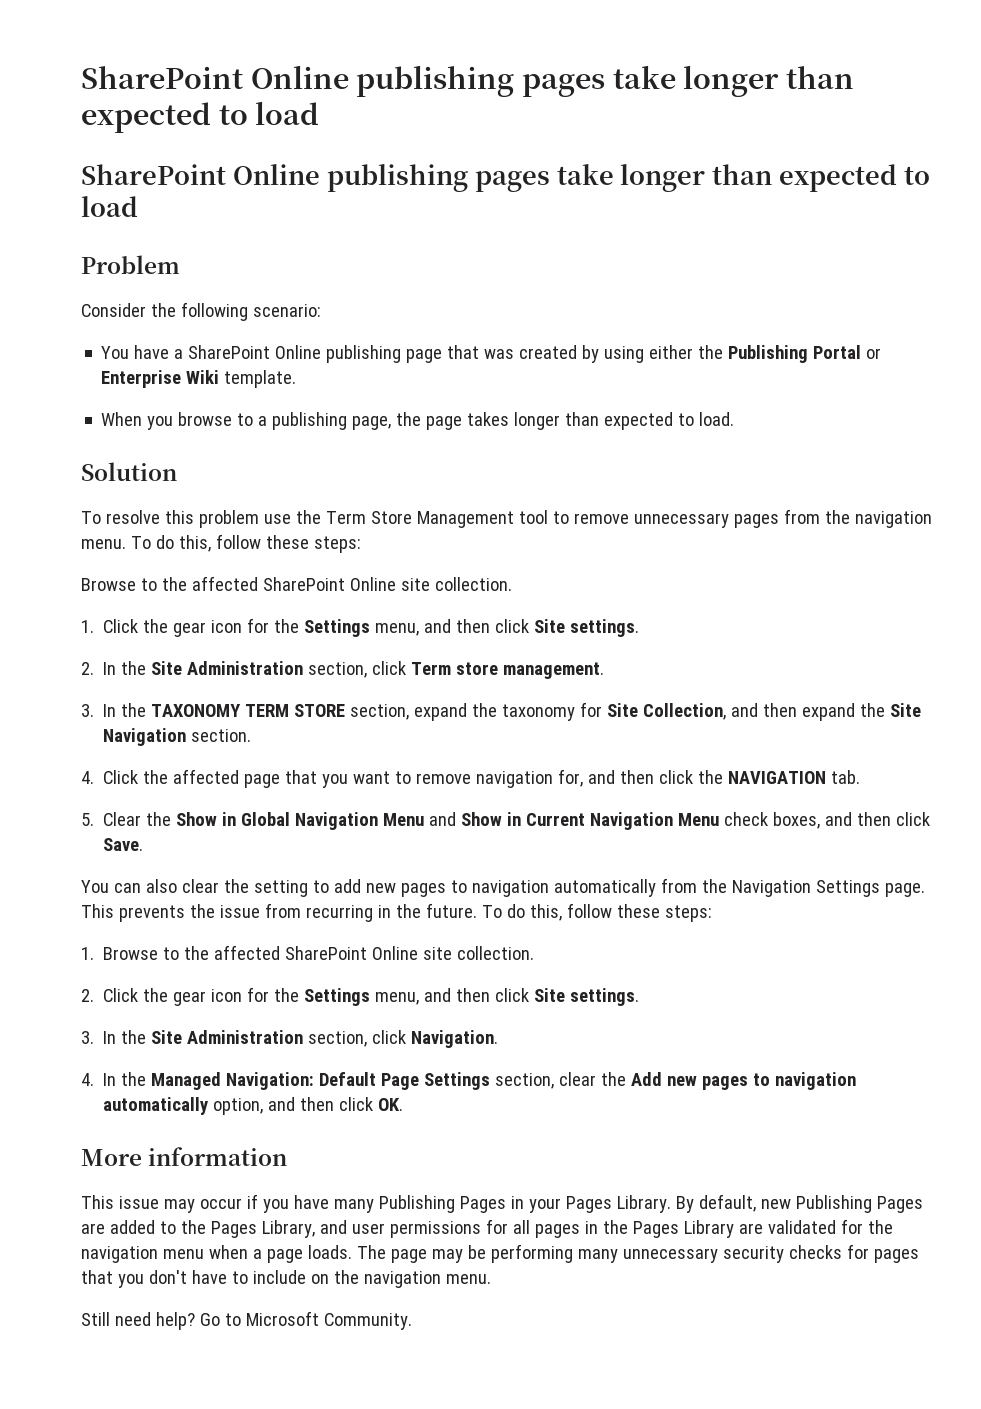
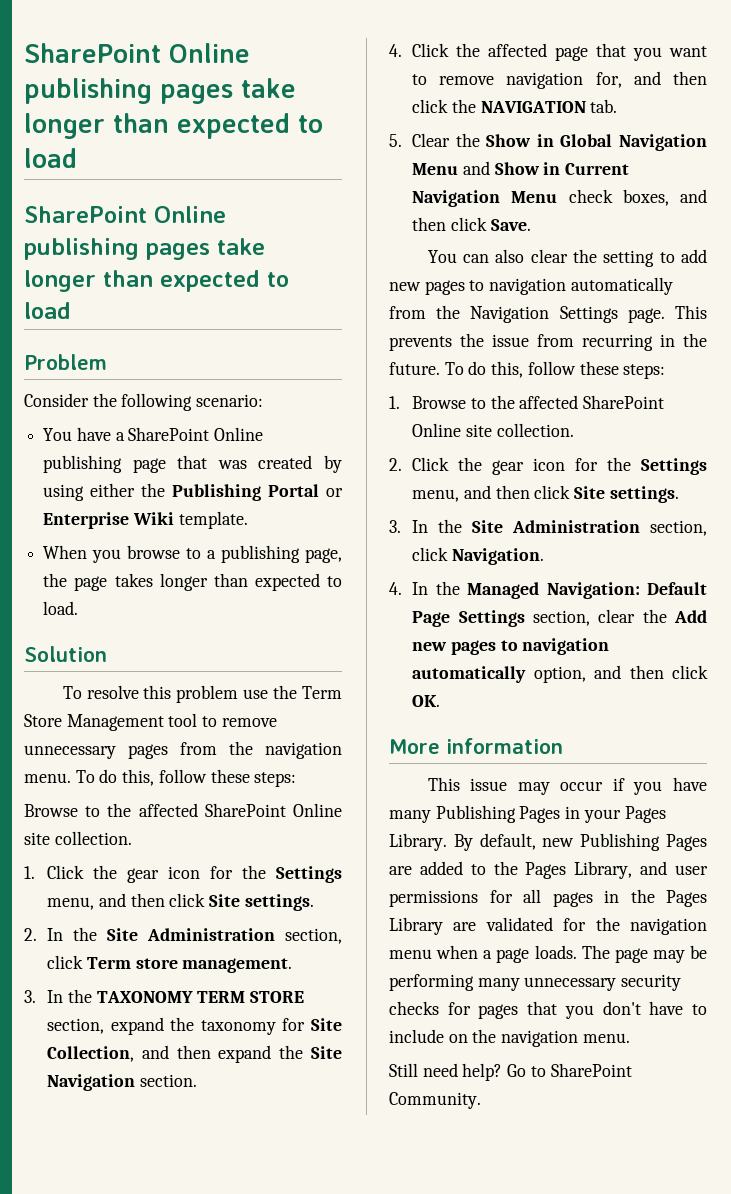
[245,1311,319,1326] Microsoft -> [550,1063,632,1077] SharePoint

